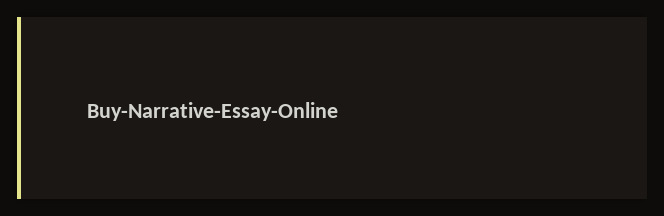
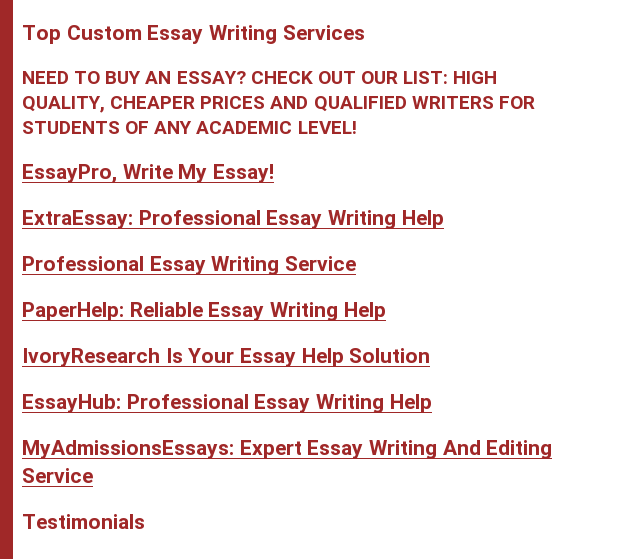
[87,102,338,121] Buy-Narrative-Essay-Online -> [22,25,365,44] [22,71,498,84] [22,96,535,113] [22,121,357,134] [22,164,275,184] [22,210,444,229] [22,256,357,275] [22,302,386,321] [22,348,431,367] [22,394,432,413] [22,440,553,459] [22,468,93,483] [22,514,145,529] Top Custom Essay Writing Services // NEED TO BUY AN ESSAY? CHECK OUT OUR LIST: HIGH QUALITY, CHEAPER PRICES AND QUALIFIED WRITERS FOR STUDENTS OF ANY ACADEMIC LEVEL! // EssayPro, Write My Essay! // ExtraEssay: Professional Essay Writing Help // Professional Essay Writing Service // PaperHelp: Reliable Essay Writing Help // IvoryResearch Is Your Essay Help Solution // EssayHub: Professional Essay Writing Help // MyAdmissionsEssays: Expert Essay Writing And Editing Service // Testimonials

